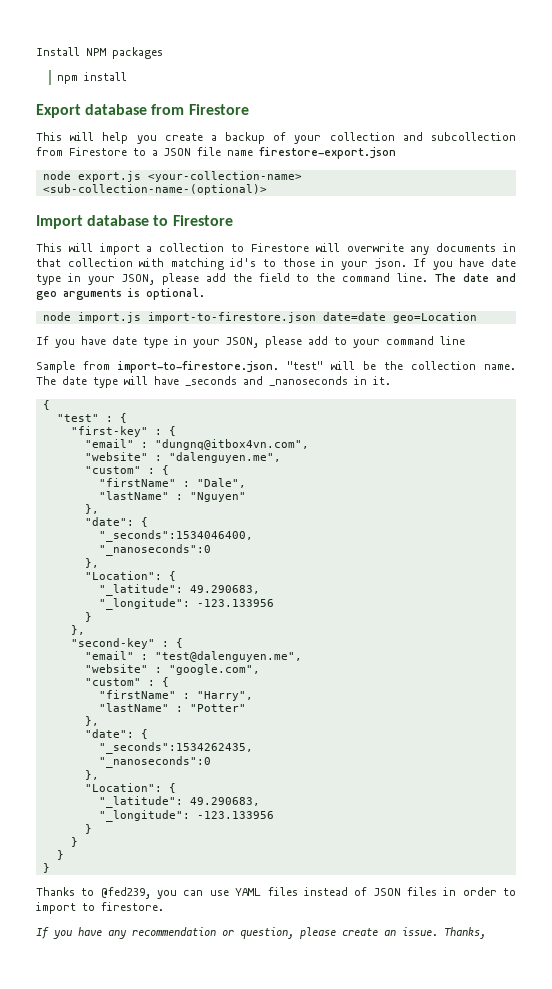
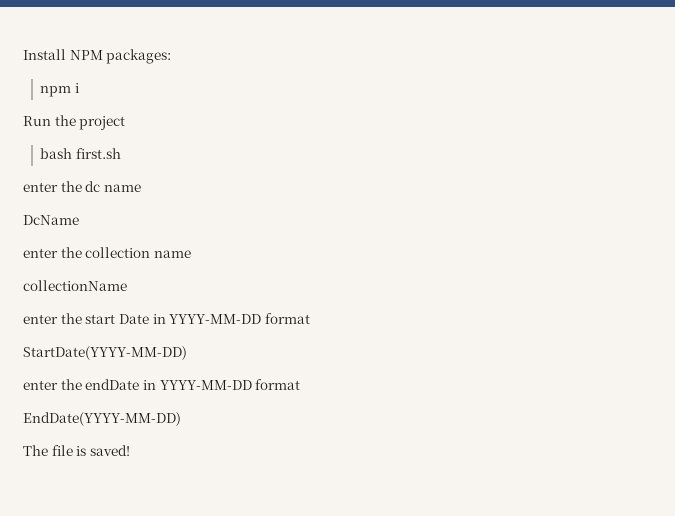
[112,47,163,59] packages -> [106,49,172,64] packages:
[83,72,127,81] [36,104,249,118] [36,132,516,144] [36,147,396,159] [42,171,302,182] [42,184,267,195] [36,215,233,229] [36,243,516,255] [36,258,517,270] [36,273,516,285] [36,288,205,300] [42,312,477,323] [36,336,465,348] [36,361,516,373] [36,376,391,388] [42,400,50,410] [56,413,127,423] [70,426,176,437] [84,439,309,450] [84,452,281,463] [84,465,169,475] [98,478,246,488] [98,491,246,502] [84,504,99,514] [84,517,148,527] [98,530,253,542] [98,544,211,556] [84,558,99,568] [84,571,176,581] [98,584,260,596] [98,598,274,610] [84,612,92,622] [70,625,85,635] [70,638,183,649] [84,651,302,662] [84,664,260,675] [84,677,169,687] [98,690,253,701] [98,703,246,712] [84,716,99,726] [84,729,148,739] [98,742,253,754] [98,756,211,768] [84,770,99,780] [84,783,176,793] [98,796,260,808] [98,810,274,822] [84,824,92,834] [70,837,78,847] [56,850,64,860] [42,863,50,873] [36,887,516,899] [36,902,164,914] [36,927,486,939] install // Export database from Firestore // This will help you create a backup of your collection and subcollection from Firestore to a JSON file name firestore-export.json // node export.js <your-collection-name> <sub-collection-name-(optional)> // Import database to Firestore // This will import a collection to Firestore will overwrite any documents in that collection with matching id's to those in your json. If you have date type in your JSON, please add the field to the command line. The date and geo arguments is optional. // node import.js import-to-firestore.json date=date geo=Location // If you have date type in your JSON, please add to your command line // Sample from import-to-firestore.json. "test" will be the collection name. The date type will have _seconds and _nanoseconds in it. // { // "test" : { // "first-key" : { // "email" : "dungnq@itbox4vn.com", // "website" : "dalenguyen.me", // "custom" : { // "firstName" : "Dale", // "lastName" : "Nguyen" // }, // "date": { // "_seconds":1534046400, // "_nanoseconds":0 // }, // "Location": { // "_latitude": 49.290683, // "_longitude": -123.133956 // } // }, // "second-key" : { // "email" : "test@dalenguyen.me", // "website" : "google.com", // "custom" : { // "firstName" : "Harry", // "lastName" : "Potter" // }, // "date": { // "_seconds":1534262435, // "_nanoseconds":0 // }, // "Location": { // "_latitude": 49.290683, // "_longitude": -123.133956 // } // } // } // } // Thanks to @fed239, you can use YAML files instead of JSON files in order to import to firestore. // If you have any recommendation or question, please create an issue. Thanks, -> [74,83,79,93] [23,115,126,130] [40,148,121,159] [23,181,141,192] [23,215,79,225] [23,247,191,258] [23,280,127,291] [23,313,310,324] [23,346,187,360] [23,379,301,390] [23,412,181,426] [23,445,130,456] i // Run the project // bash first.sh // enter the dc name // DcName // enter the collection name // collectionName // enter the start Date in YYYY-MM-DD format // StartDate(YYYY-MM-DD) // enter the endDate in YYYY-MM-DD format // EndDate(YYYY-MM-DD) // The file is saved!

